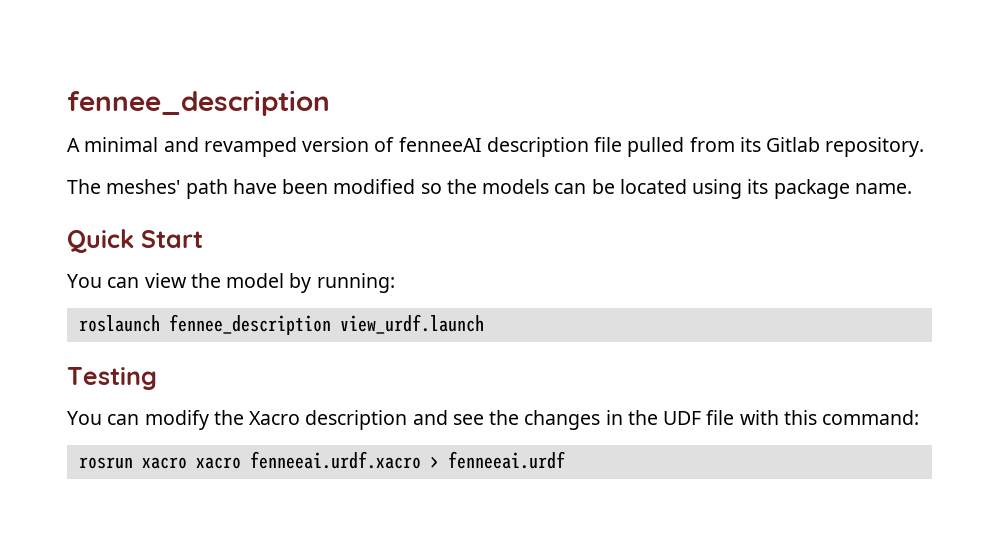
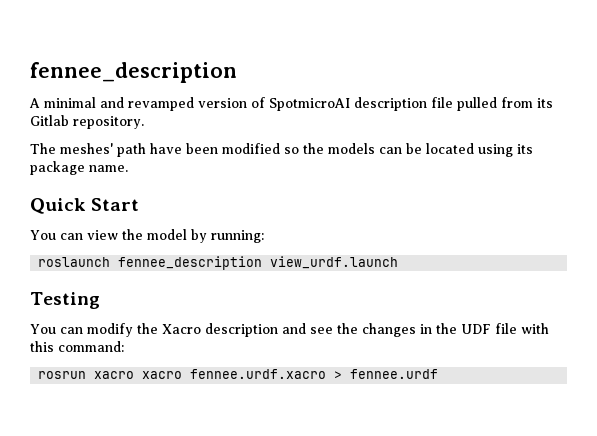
[398,137,482,152] fenneeAI -> [269,98,350,111] SpotmicroAI
[249,451,565,469] fenneeai.urdf.xacro > fenneeai.urdf -> [190,369,439,379] fennee.urdf.xacro > fennee.urdf

